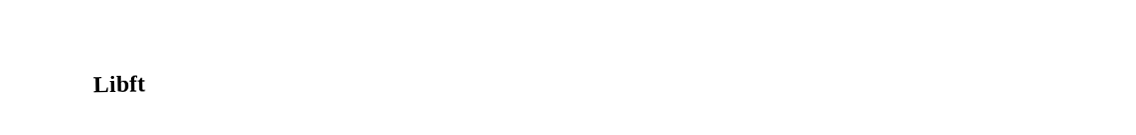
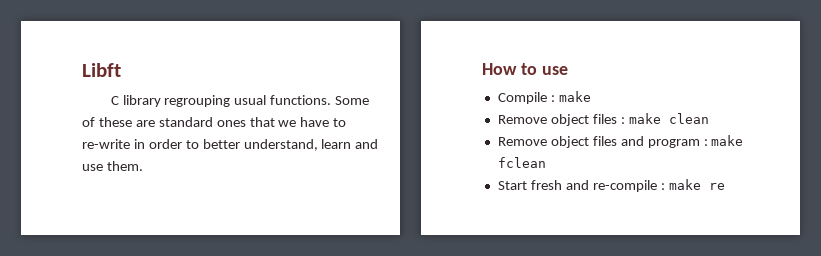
(146, 84) none -> [110,95,370,107] [82,117,347,127] [82,139,379,151] [82,161,143,171] [482,63,568,75] [497,91,591,104] [497,113,709,126] [497,135,744,148] [497,157,546,168] [497,179,725,192] // C library regrouping usual functions. Some of these are standard ones that we have to re-write in order to better understand, learn and use them. // How to use // Compile : make // Remove object files : make clean // Remove object files and program : make fclean // Start fresh and re-compile : make re

